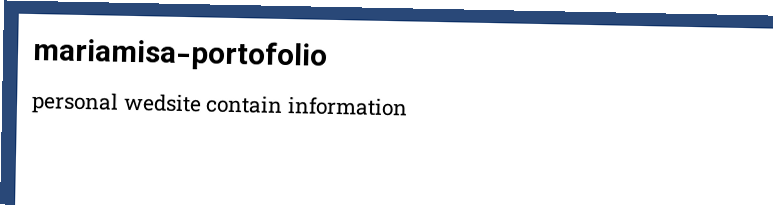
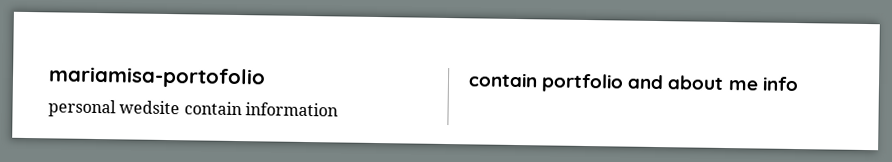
(409, 106) none -> [468,72,799,93] // contain portfolio and about me info

